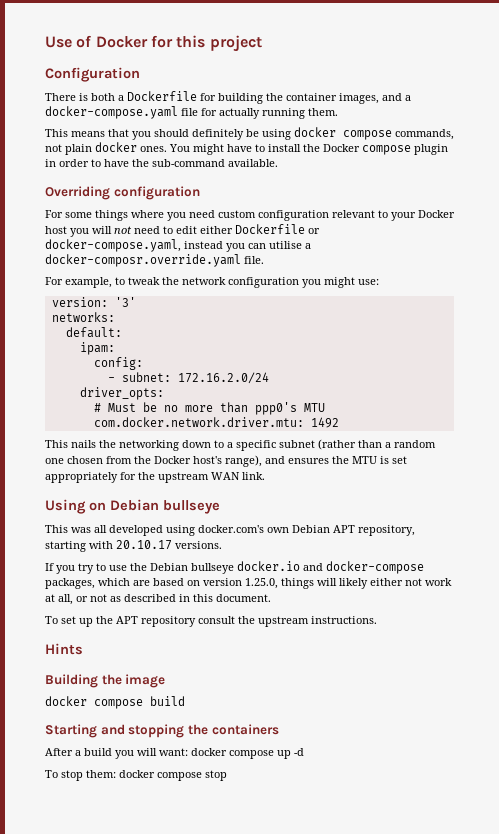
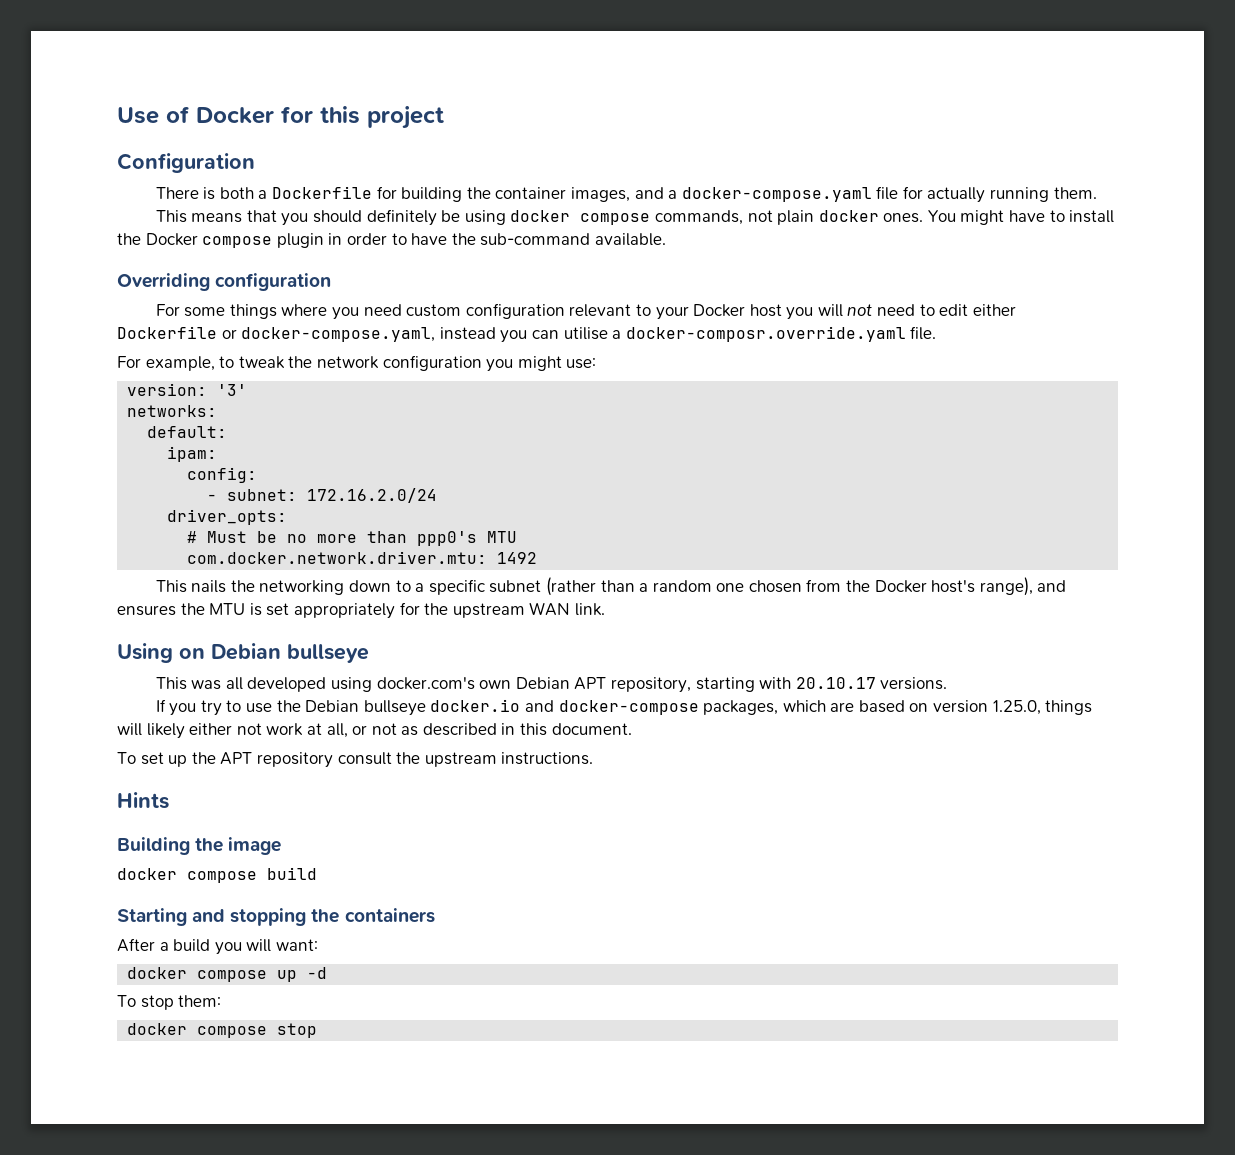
(188, 752) none -> (318, 945) //
(116, 774) none -> (222, 1001) //

